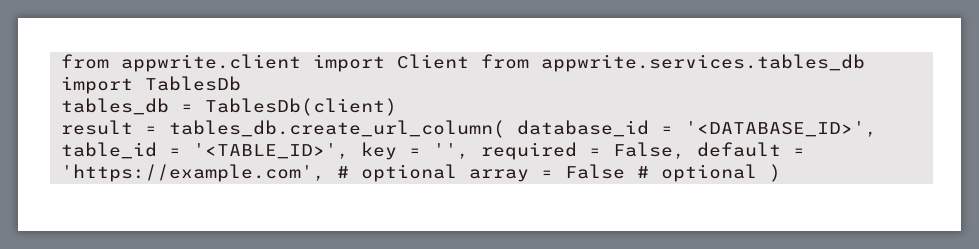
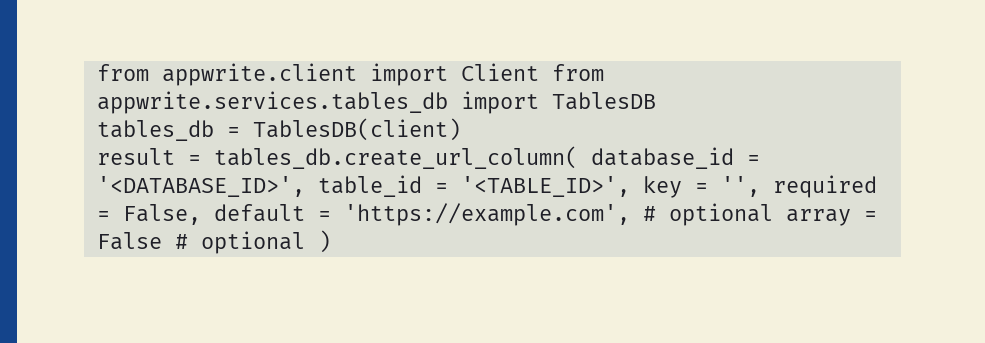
[144,76,241,91] TablesDb -> [551,92,656,110] TablesDB
[204,98,397,116] TablesDb(client) -> [252,118,461,141] TablesDB(client)

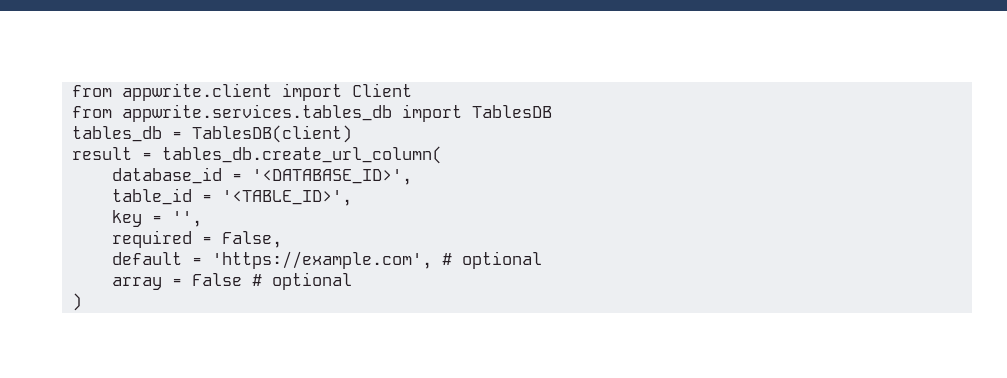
(539, 72) none -> (412, 90) //
(578, 157) none -> (442, 155) //
(305, 186) none -> (412, 177) //
(630, 186) none -> (352, 198) //
(760, 186) none -> (202, 219) //
(201, 214) none -> (282, 239) //
(773, 214) none -> (542, 260) //
(305, 242) none -> (352, 281) //

